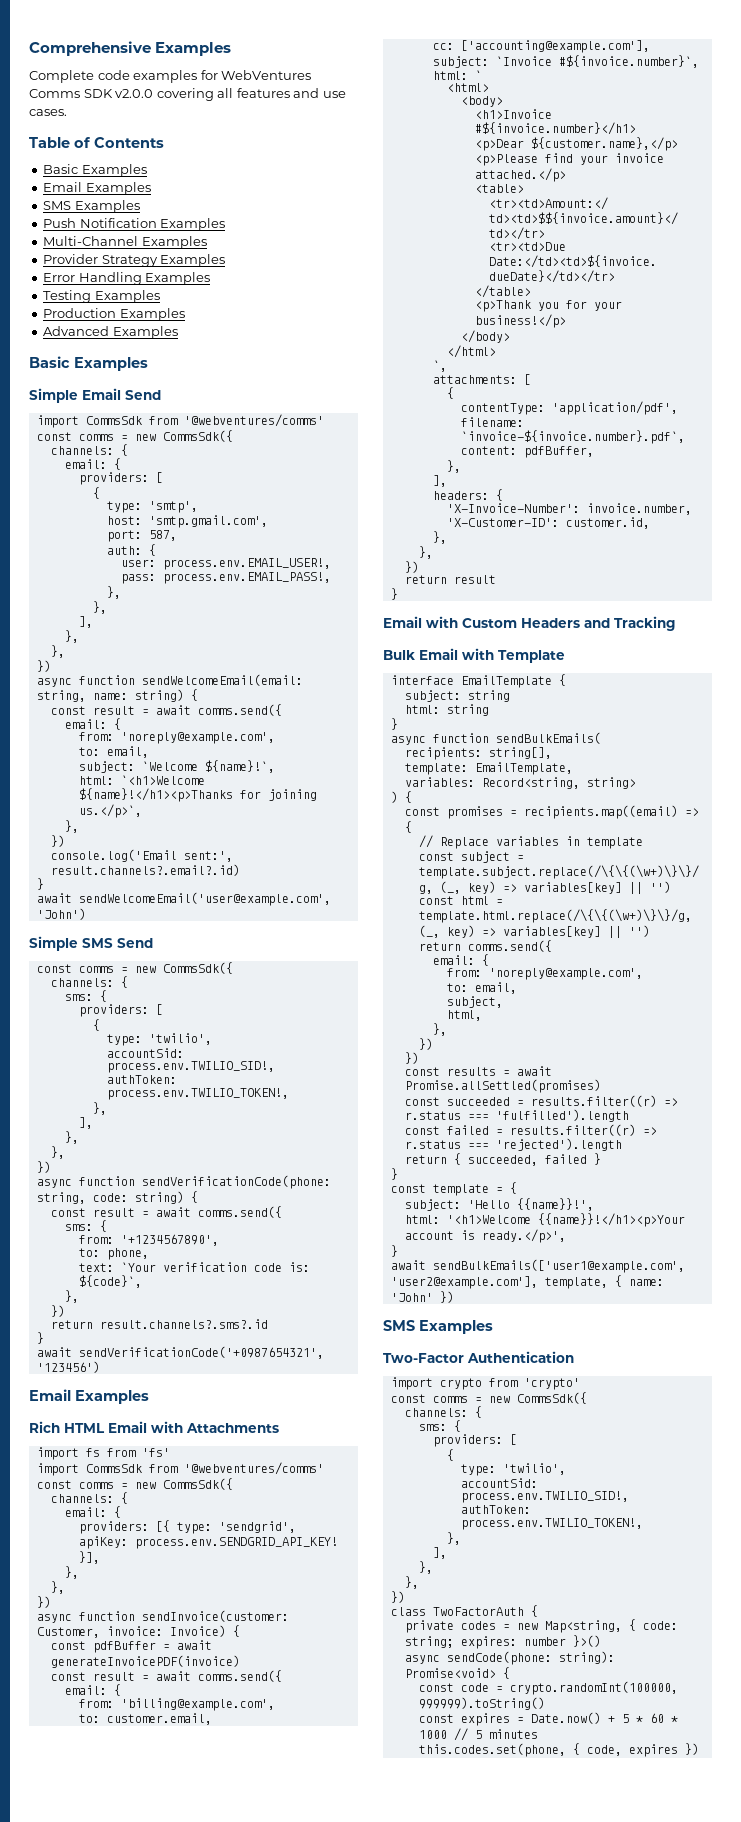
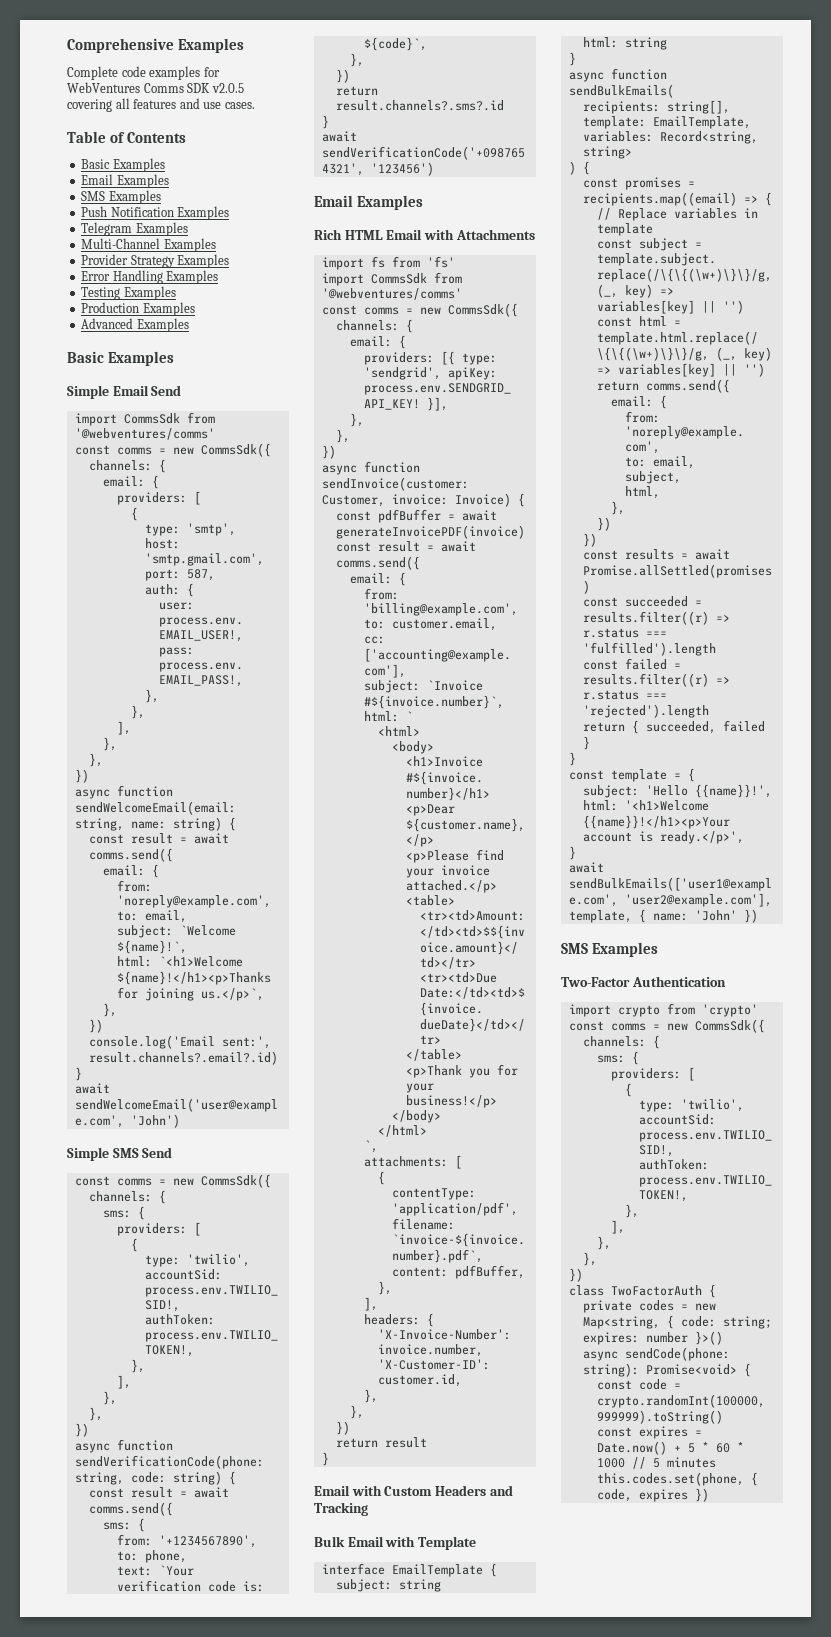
[115,89,154,98] v2.0.0 -> [211,83,244,93] v2.0.5
(226, 224) none -> [81,222,188,236] // Telegram Examples

